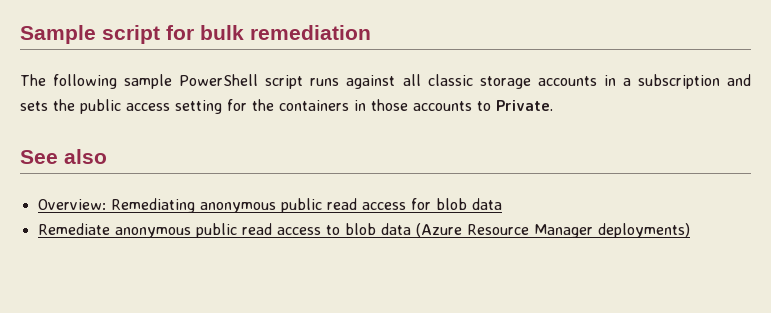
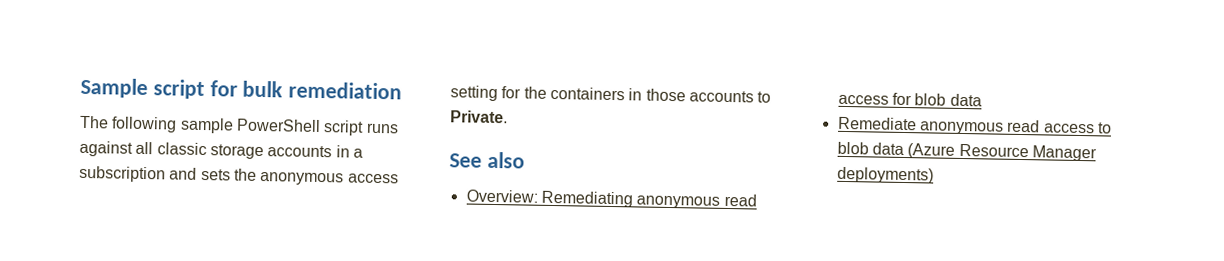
[80,99,121,114] public -> [260,171,345,186] anonymous
[280,198,322,213] public -> (721, 202) none
[195,223,237,238] public -> (1004, 128) none

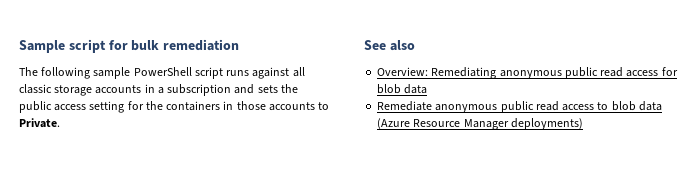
[260,171,345,186] anonymous -> [19,101,52,113] public
(721, 202) none -> [564,67,598,79] public
(1004, 128) none -> [500,101,534,113] public

